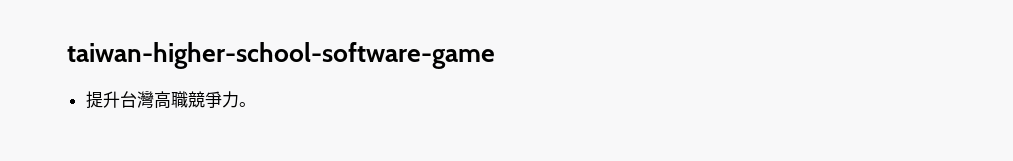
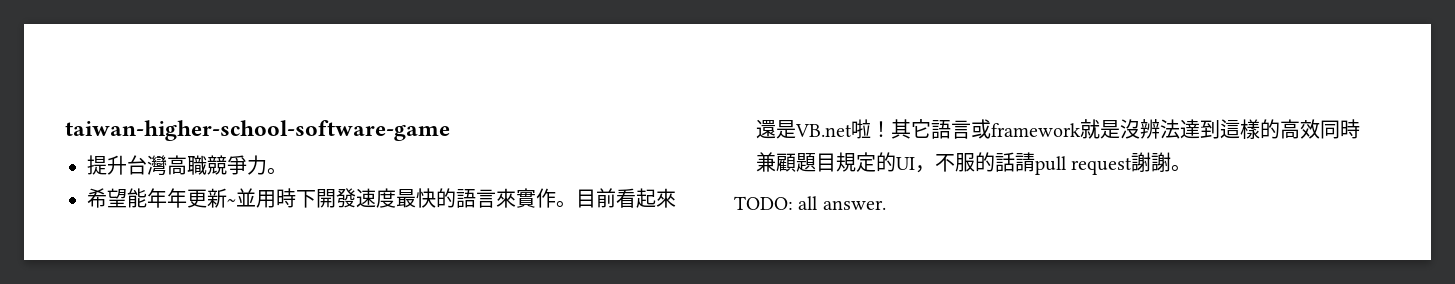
(256, 104) none -> [87,188,676,208] [756,119,1360,139] [756,152,1192,175] [734,196,886,210] // 希望能年年更新~並用時下開發速度最快的語言來實作。目前看起來還是VB.net啦！其它語言或framework就是沒辨法達到這樣的高效同時兼顧題目規定的UI，不服的話請pull request謝謝。 // TODO: all answer.

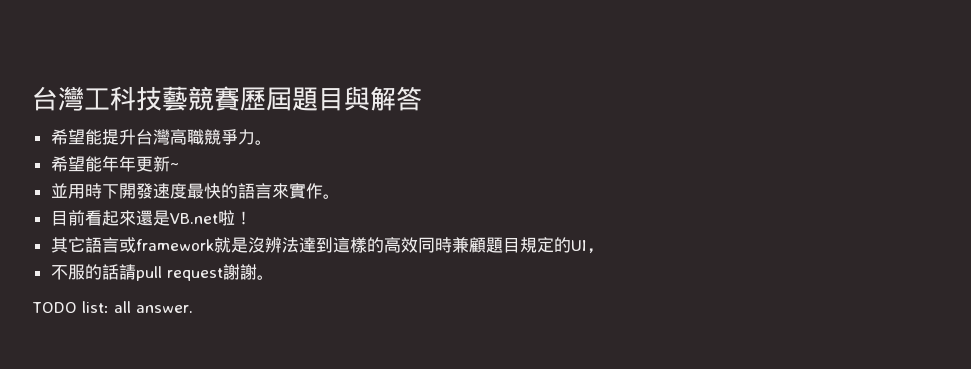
[65,120,450,141] taiwan-higher-school-software-game // -> [32,86,422,111] [50,129,102,145] 台灣工科技藝競賽歷屆題目與解答 // 希望能
(236, 202) none -> (179, 166) //
(576, 204) none -> (340, 196) //
(891, 129) none -> (252, 218) //
(935, 169) none -> (604, 251) //
[734,196,793,210] TODO: -> [32,301,109,313] TODO list:

